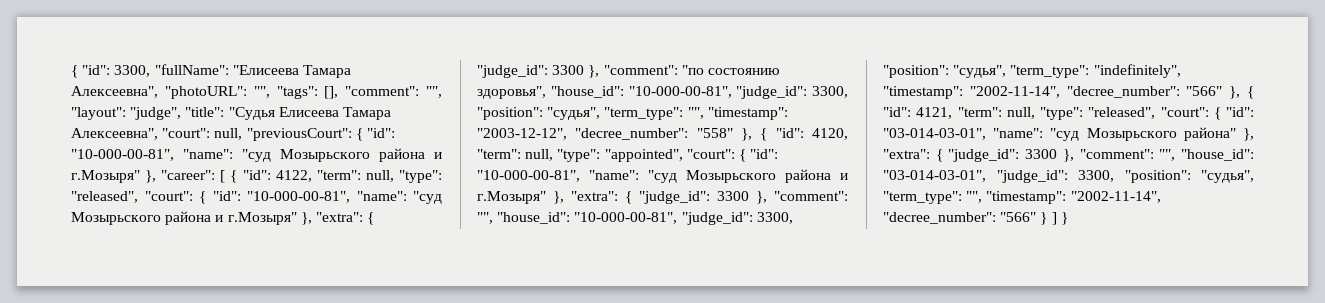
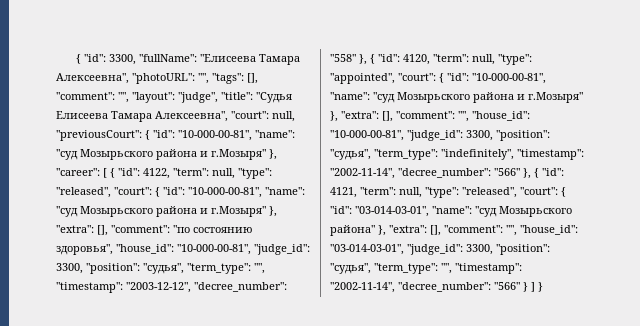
[367,212,375,225] [477,65,600,78] { "judge_id": 3300 }, -> [97,225,108,236] [],
[625,191,767,204] { "judge_id": 3300 }, -> [382,111,393,122] [],
[935,149,1074,162] { "judge_id": 3300 }, -> [430,225,441,236] [],

